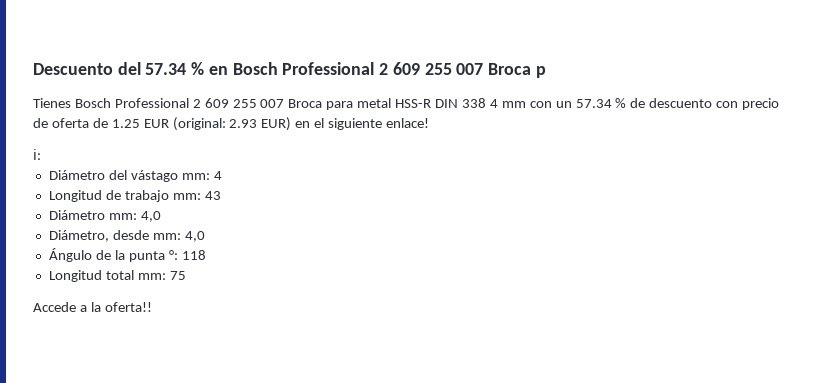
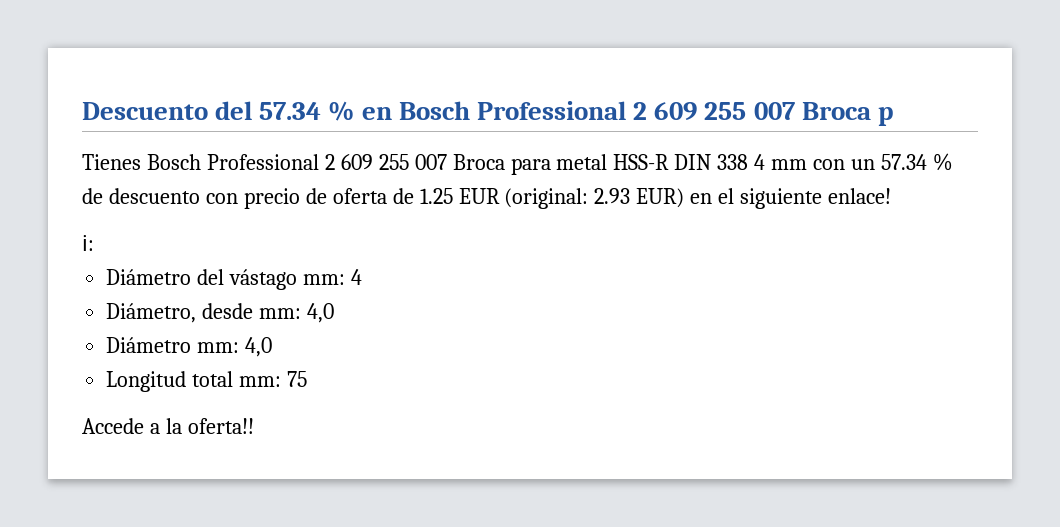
[48,190,221,202] [48,210,161,222] [48,230,205,242] [48,248,206,262] Longitud de trabajo mm: 43 // Diámetro mm: 4,0 // Diámetro, desde mm: 4,0 // Ángulo de la punta °: 118 -> [106,303,335,323] [106,337,273,357] Diámetro, desde mm: 4,0 // Diámetro mm: 4,0

